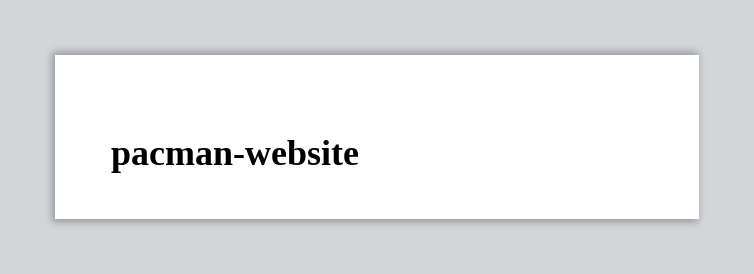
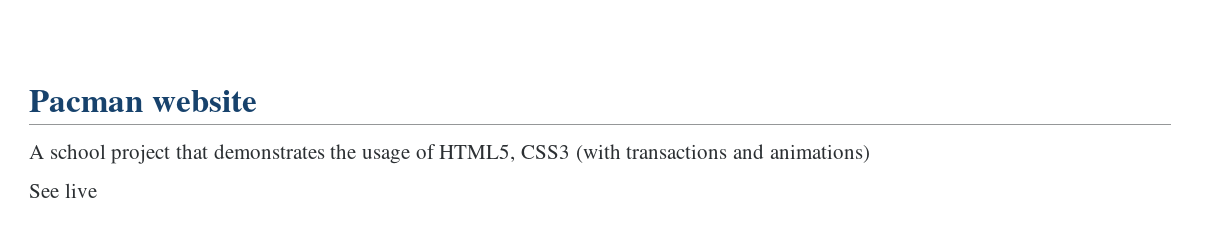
[111,140,359,173] pacman-website -> [29,90,257,112] [29,144,870,164] [29,183,97,198] Pacman website // A school project that demonstrates the usage of HTML5, CSS3 (with transactions and animations) // See live

